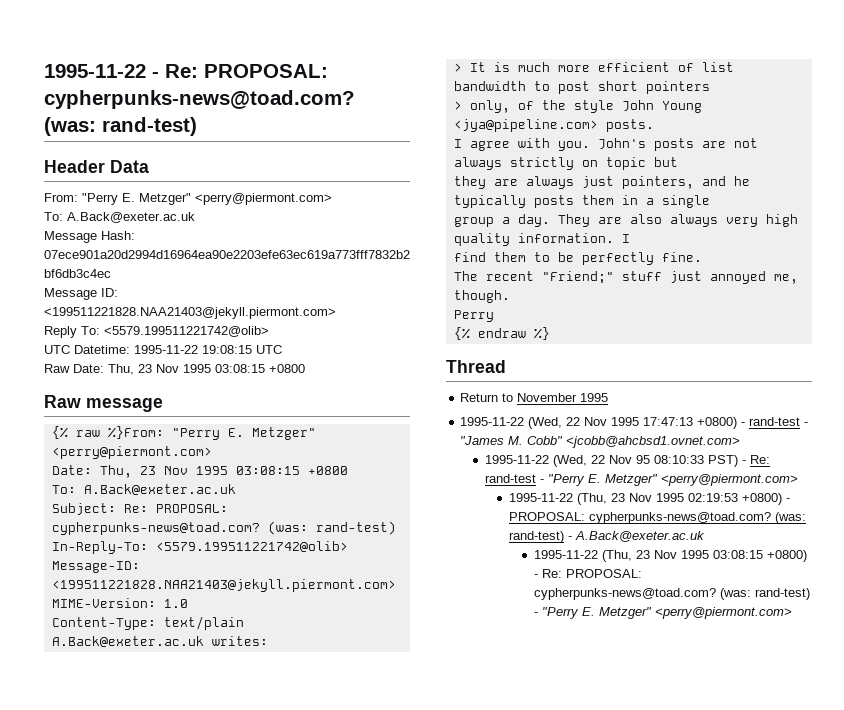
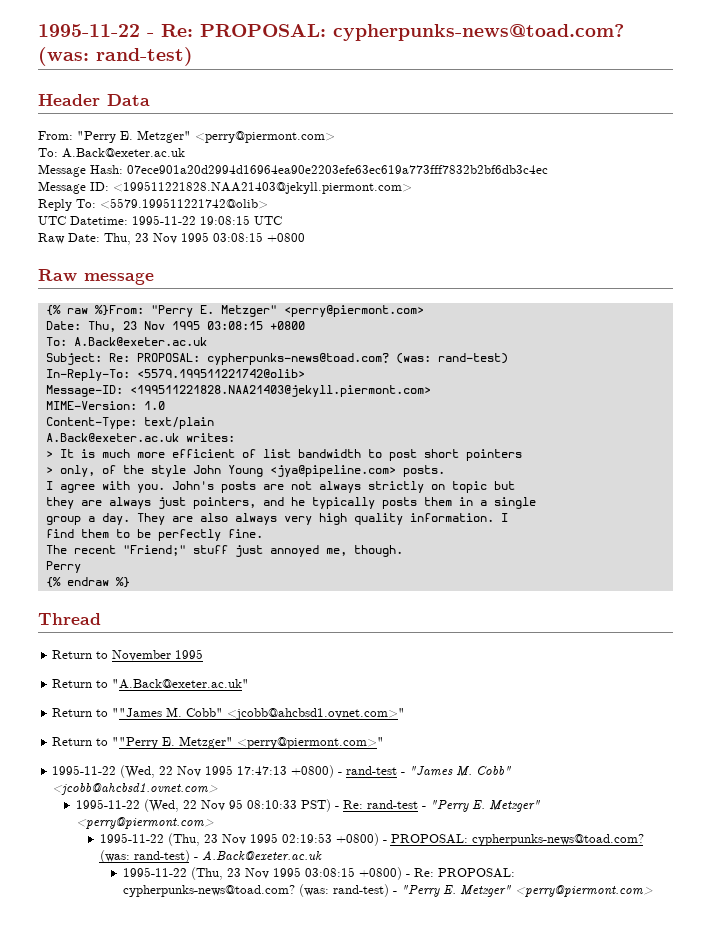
(609, 397) none -> [52,679,250,689] [52,707,406,720] [52,736,385,749] // Return to "A.Back@exeter.ac.uk" // Return to ""James M. Cobb" <jcobb@ahcbsd1.ovnet.com>" // Return to ""Perry E. Metzger" <perry@piermont.com>"

